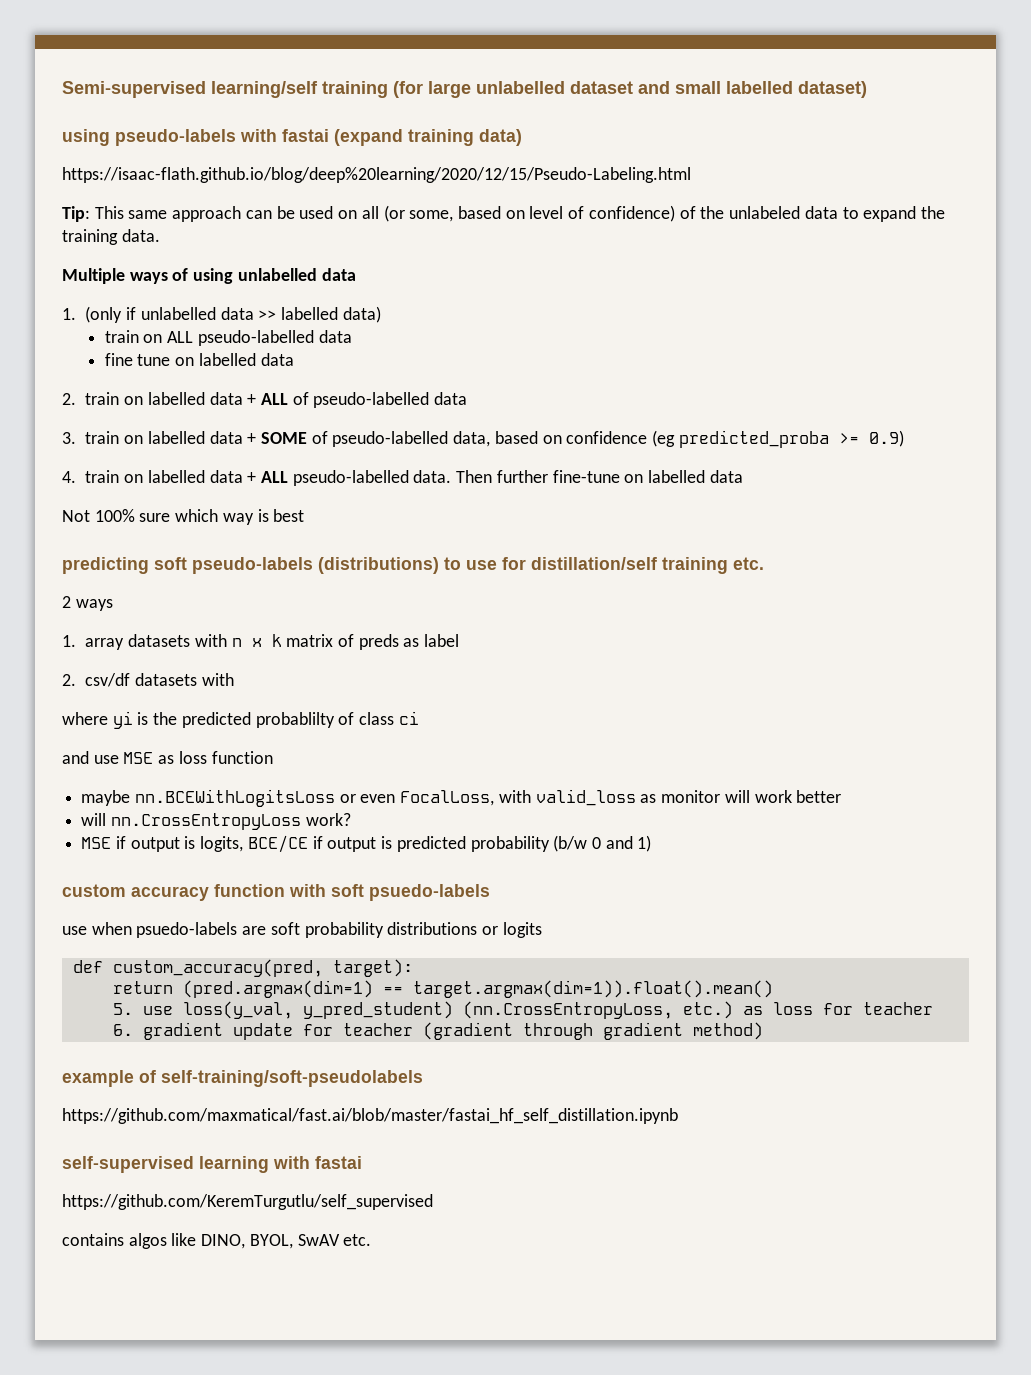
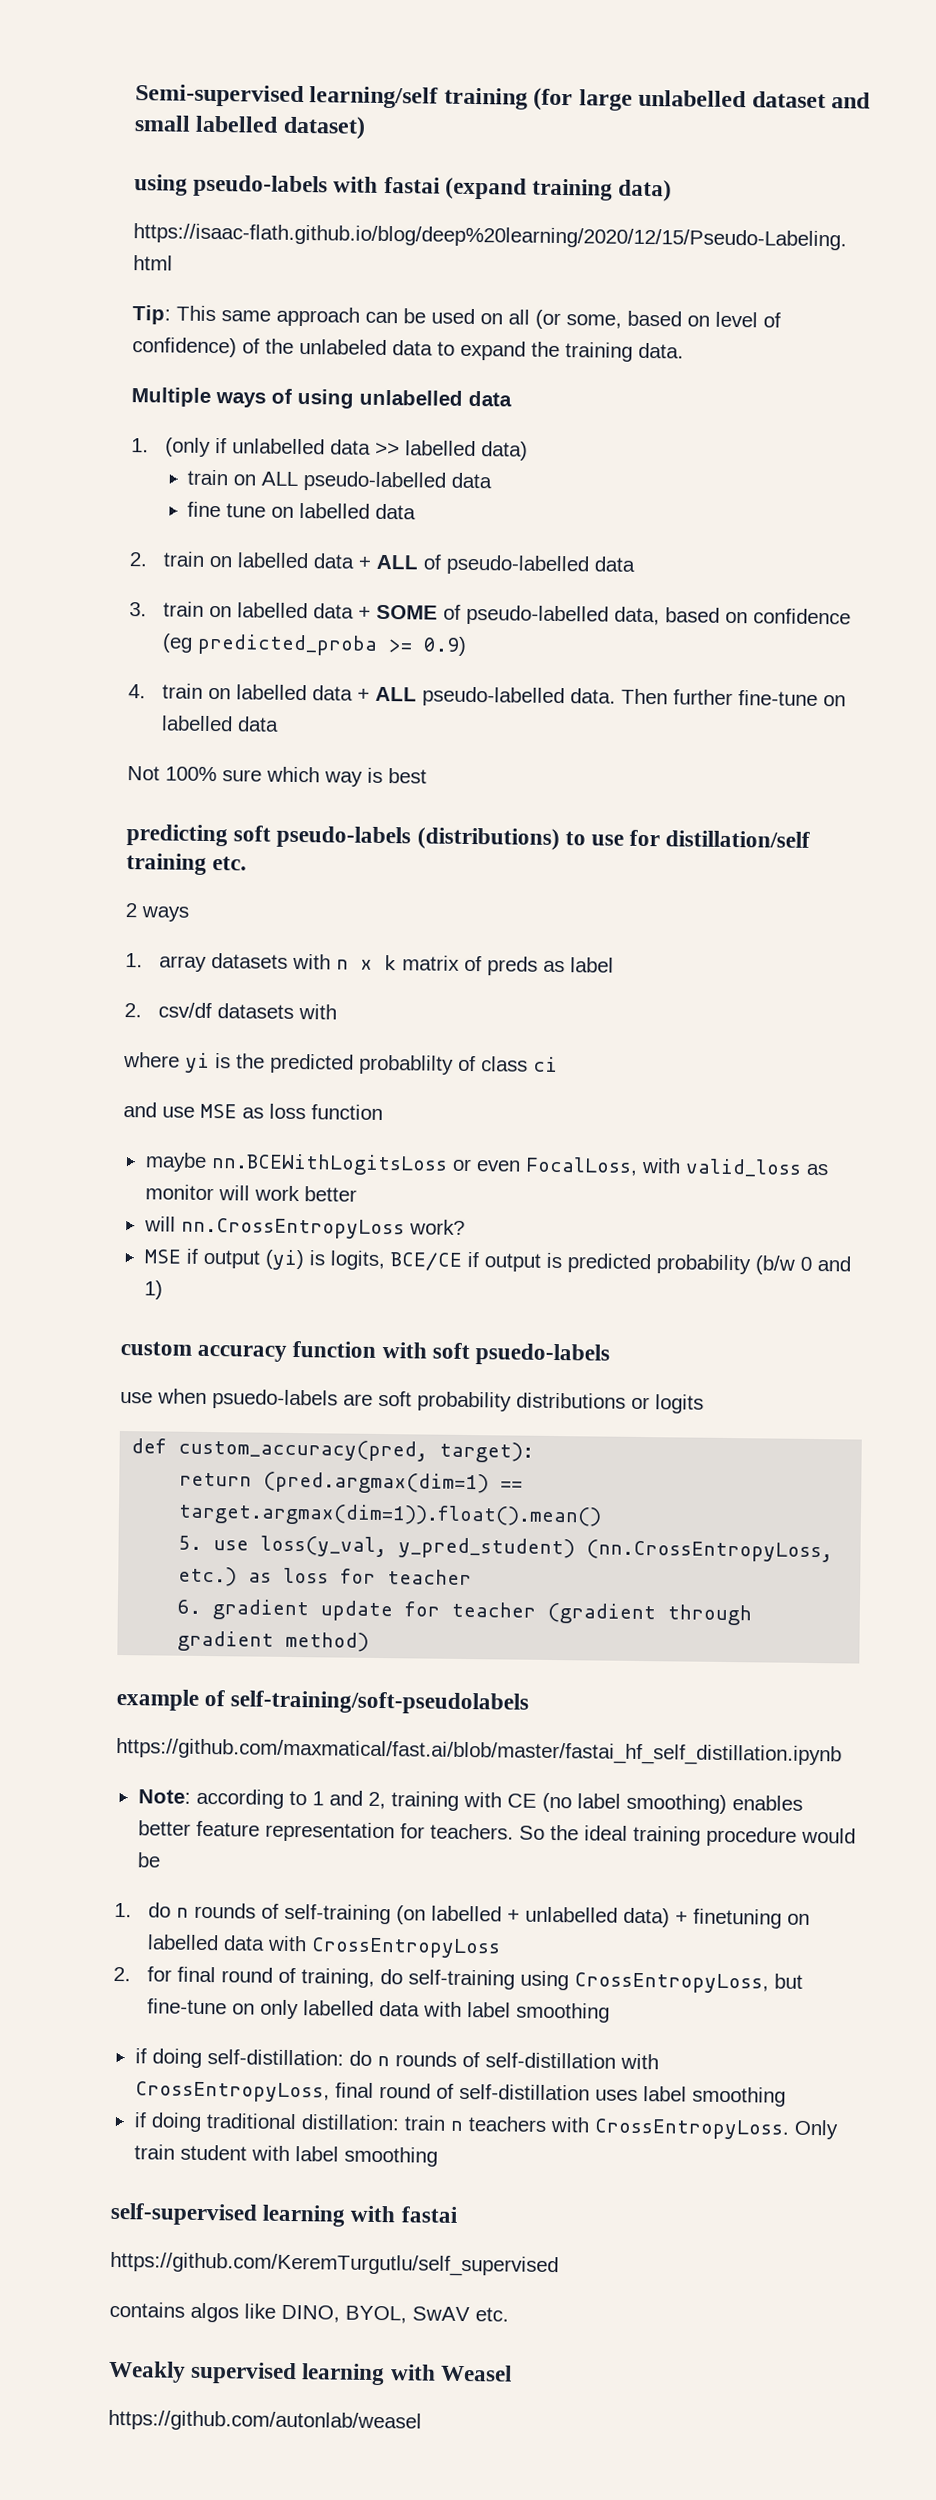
(180, 844) none -> [264,1249,304,1271] (yi)
(678, 1116) none -> [137,1788,803,1815] [137,1820,856,1847] [136,1852,161,1868] [114,1902,811,1929] [147,1934,502,1959] [113,1966,804,1994] [147,1998,611,2023] [134,2048,659,2070] [134,2081,786,2107] [133,2112,838,2140] [133,2144,438,2167] // Note: according to 1 and 2, training with CE (no label smoothing) enables better feature representation for teachers. So the ideal training procedure would be // 1. do n rounds of self-training (on labelled + unlabelled data) + finetuning on labelled data with CrossEntropyLoss // 2. for final round of training, do self-training using CrossEntropyLoss, but fine-tune on only labelled data with label smoothing // if doing self-distillation: do n rounds of self-distillation with CrossEntropyLoss, final round of self-distillation uses label smoothing // if doing traditional distillation: train n teachers with CrossEntropyLoss. Only train student with label smoothing
(372, 1240) none -> [108,2360,512,2386] [108,2409,422,2433] // Weakly supervised learning with Weasel // https://github.com/autonlab/weasel

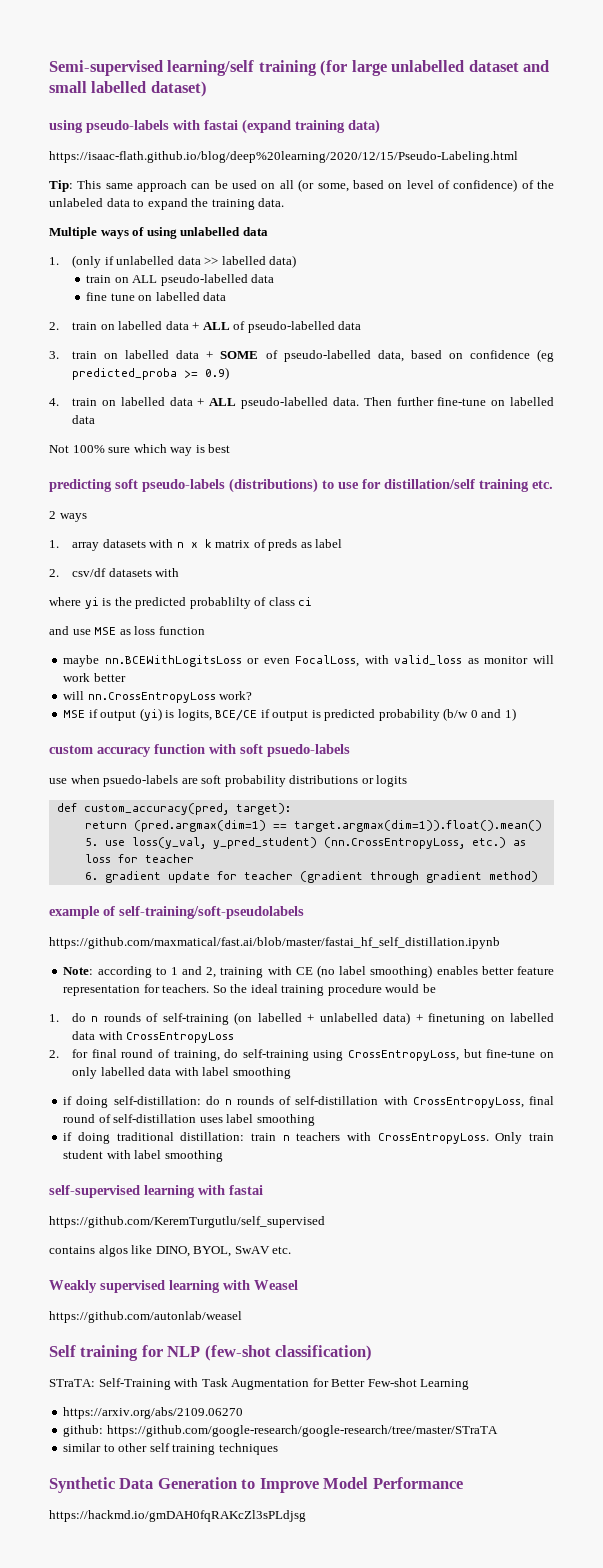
(422, 2421) none -> [49,1345,373,1361] [49,1378,470,1390] [63,1407,244,1419] [63,1425,498,1437] [63,1443,278,1455] [49,1477,463,1493] [49,1510,306,1522] // Self training for NLP (few-shot classification) // STraTA: Self-Training with Task Augmentation for Better Few-shot Learning // https://arxiv.org/abs/2109.06270 // github: https://github.com/google-research/google-research/tree/master/STraTA // similar to other self training techniques // Synthetic Data Generation to Improve Model Performance // https://hackmd.io/gmDAH0fqRAKcZl3sPLdjsg

